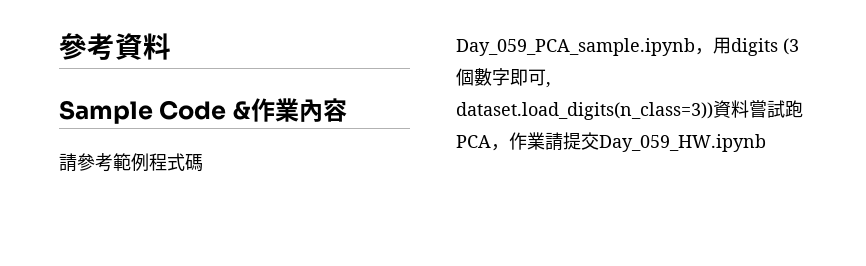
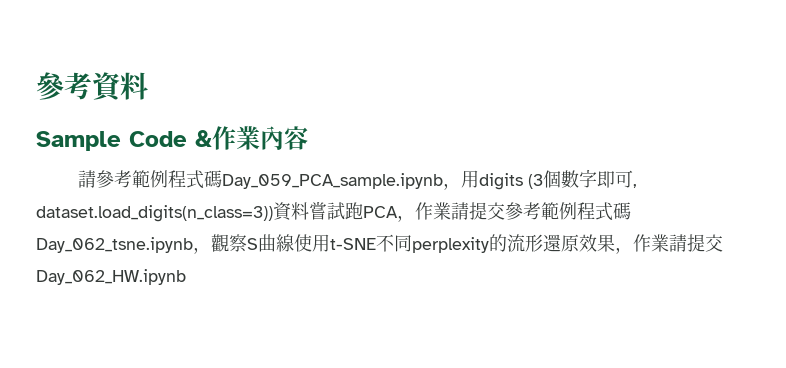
[599,134,766,152] Day_059_HW.ipynb -> [505,202,631,221] [36,234,723,254] [36,269,186,285] 參考範例程式碼Day_062_tsne.ipynb，觀察S曲線使用t-SNE不同perplexity的流形還原效果，作業請提交Day_062_HW.ipynb

